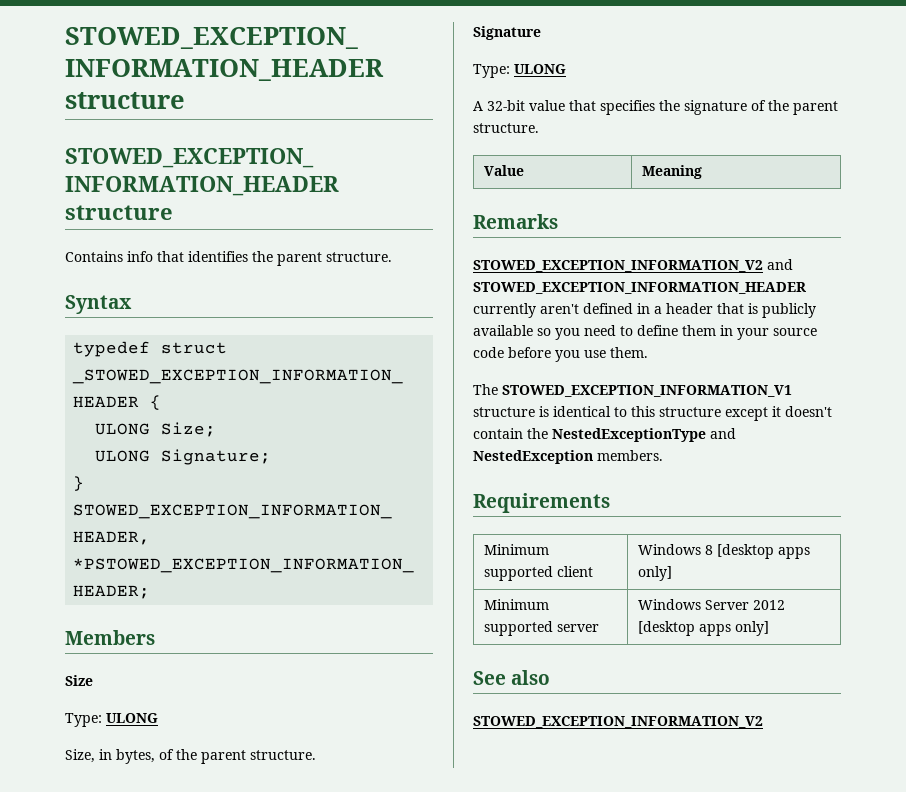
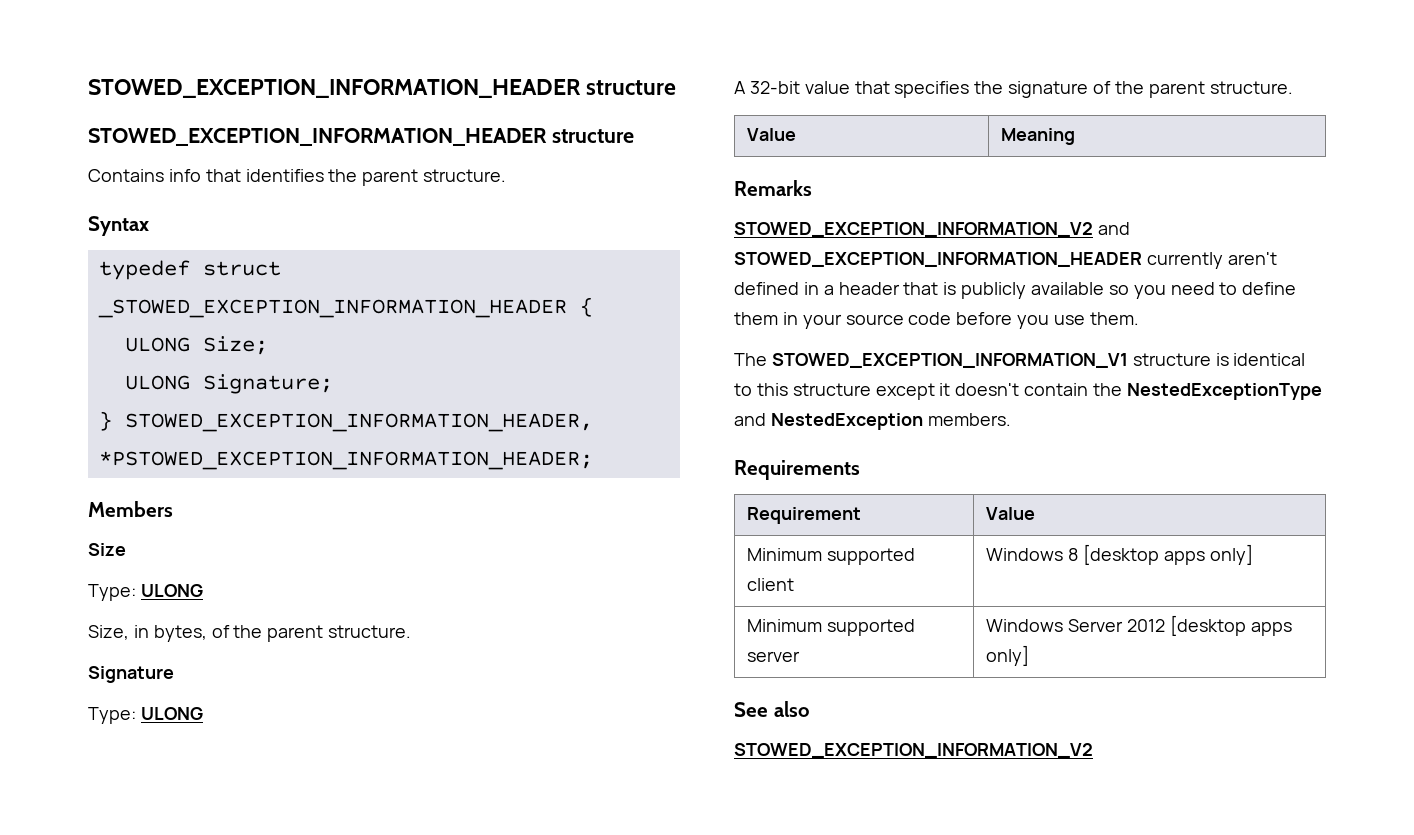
(610, 503) none -> [747,507,862,524] [986,507,1036,520] // Requirement | Value

